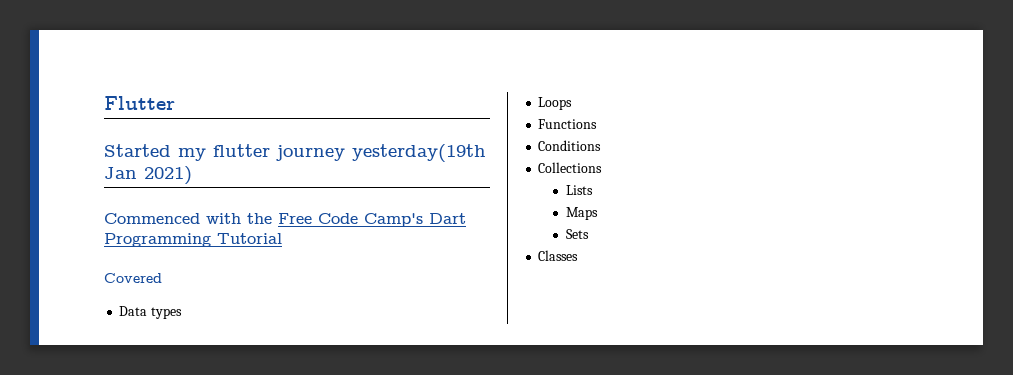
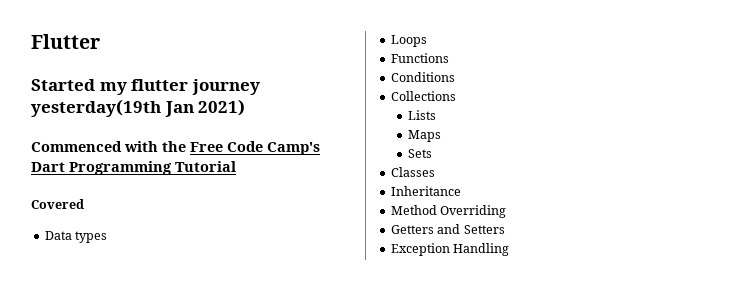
(579, 255) none -> [390,186,461,196] [390,205,507,218] [390,224,505,234] [390,243,510,256] // Inheritance // Method Overriding // Getters and Setters // Exception Handling

